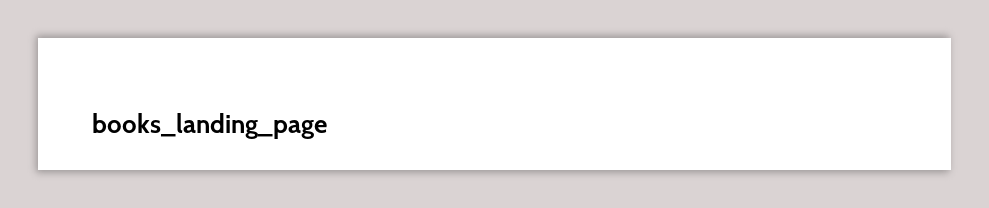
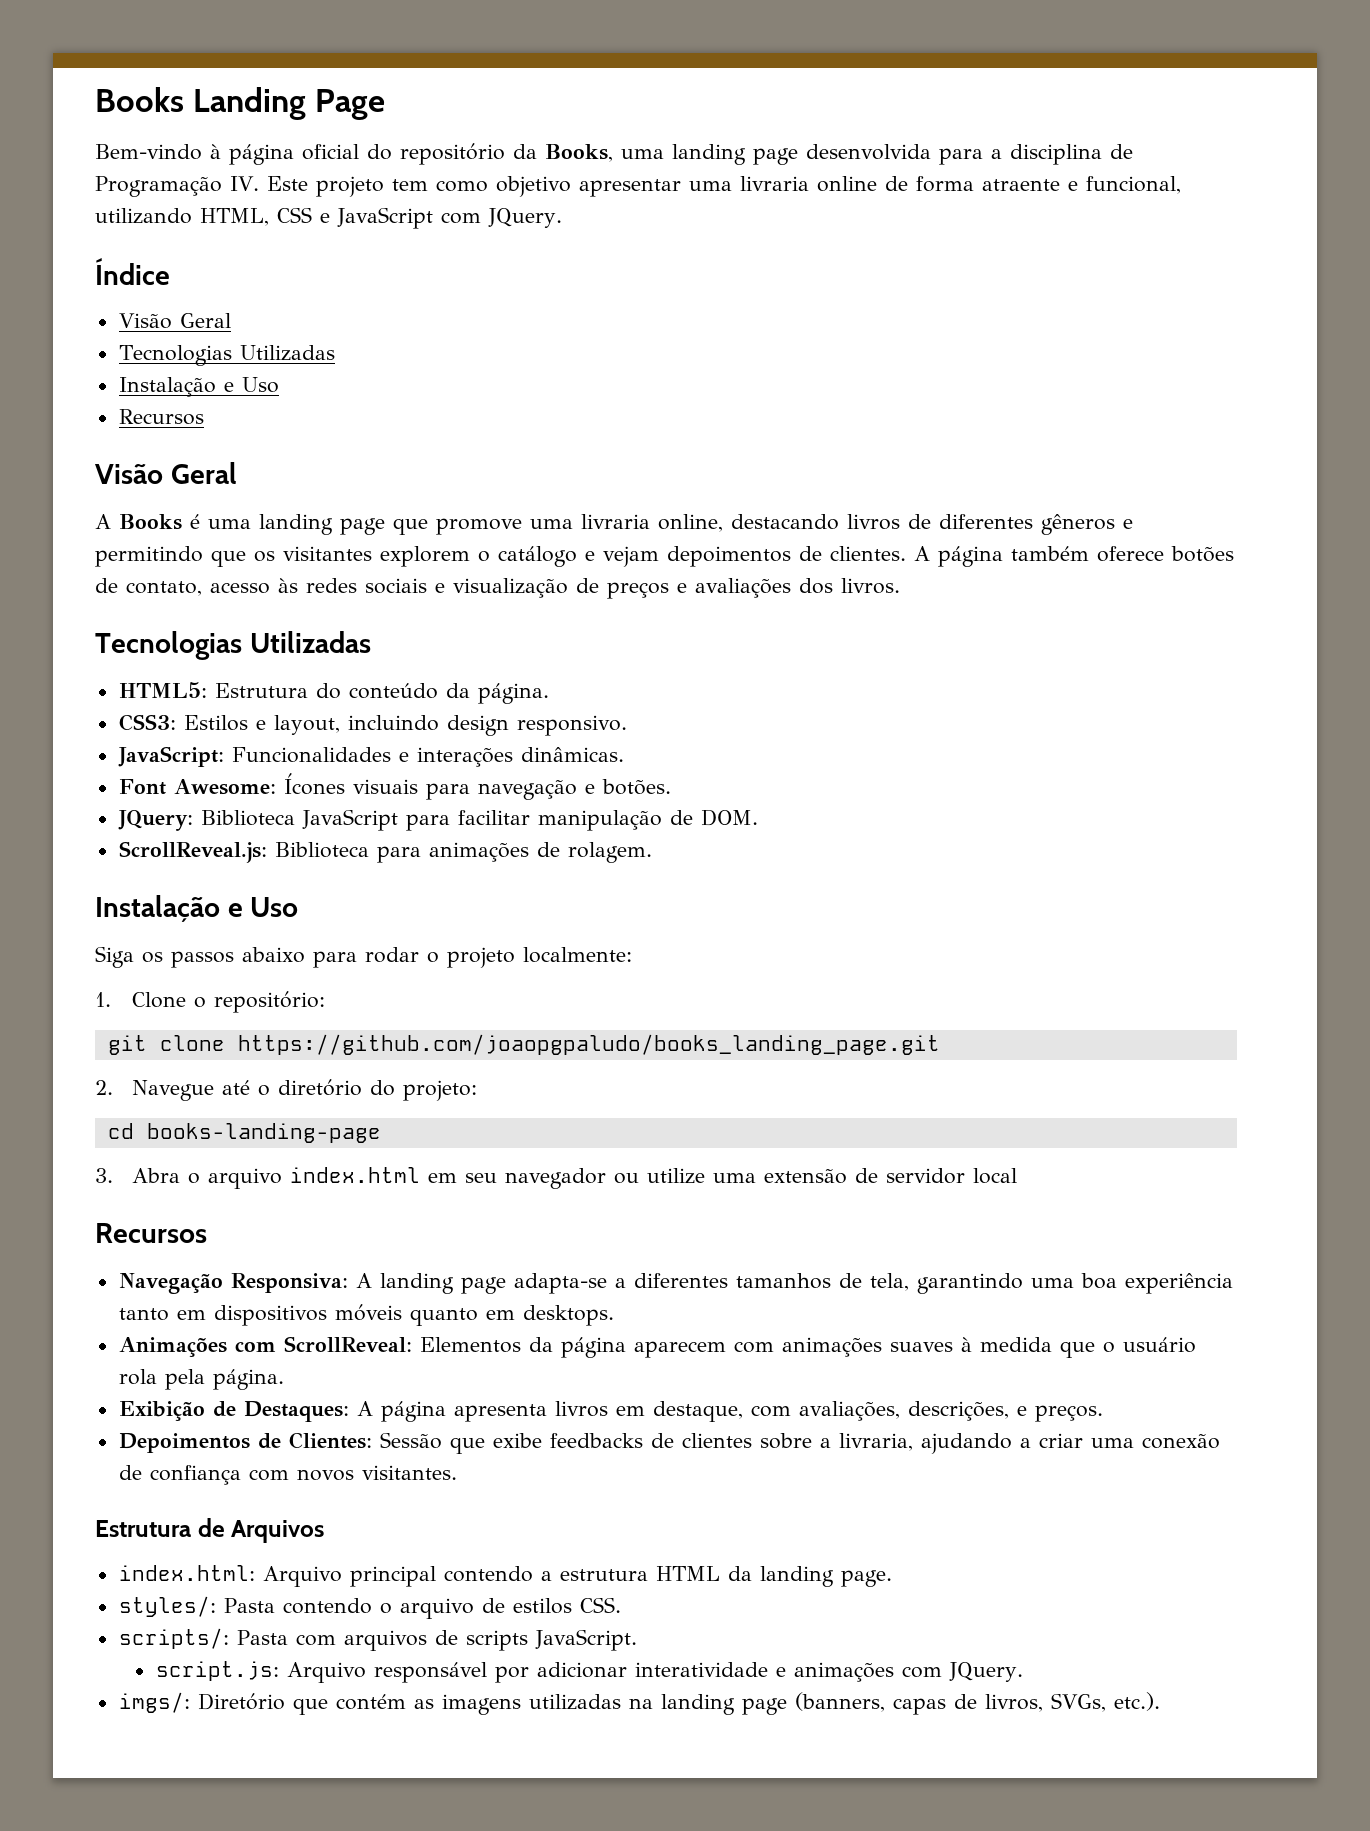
[92,113,327,139] books_landing_page -> [95,87,385,120] [95,143,1133,165] [95,176,1181,197] [95,207,562,229] [95,258,170,285] [118,313,231,329] [118,345,335,366] [118,377,279,397] [118,409,204,425] [95,462,237,484] [95,514,1133,535] [95,546,1234,567] [95,578,900,599] [95,631,371,660] [118,682,549,704] [118,714,627,736] [117,746,624,767] [118,773,671,800] [117,809,758,831] [118,841,652,863] [95,895,299,922] [95,946,632,968] [95,991,326,1013] [107,1034,940,1055] [95,1079,478,1101] [107,1123,381,1143] [95,1167,1018,1189] [95,1223,207,1243] [118,1273,1233,1294] [118,1304,614,1326] [118,1336,1196,1358] [118,1369,284,1390] [118,1401,1103,1422] [118,1432,1220,1454] [118,1465,457,1485] [95,1518,325,1543] [118,1565,892,1587] [118,1596,621,1619] [118,1628,637,1651] [155,1661,1023,1683] [118,1692,1160,1715] Books Landing Page // Bem-vindo à página oficial do repositório da Books, uma landing page desenvolvida para a disciplina de Programação IV. Este projeto tem como objetivo apresentar uma livraria online de forma atraente e funcional, utilizando HTML, CSS e JavaScript com JQuery. // Índice // Visão Geral // Tecnologias Utilizadas // Instalação e Uso // Recursos // Visão Geral // A Books é uma landing page que promove uma livraria online, destacando livros de diferentes gêneros e permitindo que os visitantes explorem o catálogo e vejam depoimentos de clientes. A página também oferece botões de contato, acesso às redes sociais e visualização de preços e avaliações dos livros. // Tecnologias Utilizadas // HTML5: Estrutura do conteúdo da página. // CSS3: Estilos e layout, incluindo design responsivo. // JavaScript: Funcionalidades e interações dinâmicas. // Font Awesome: Ícones visuais para navegação e botões. // JQuery: Biblioteca JavaScript para facilitar manipulação de DOM. // ScrollReveal.js: Biblioteca para animações de rolagem. // Instalação e Uso // Siga os passos abaixo para rodar o projeto localmente: // 1. Clone o repositório: // git clone https://github.com/joaopgpaludo/books_landing_page.git // 2. Navegue até o diretório do projeto: // cd books-landing-page // 3. Abra o arquivo index.html em seu navegador ou utilize uma extensão de servidor local // Recursos // Navegação Responsiva: A landing page adapta-se a diferentes tamanhos de tela, garantindo uma boa experiência tanto em dispositivos móveis quanto em desktops. // Animações com ScrollReveal: Elementos da página aparecem com animações suaves à medida que o usuário rola pela página. // Exibição de Destaques: A página apresenta livros em destaque, com avaliações, descrições, e preços. // Depoimentos de Clientes: Sessão que exibe feedbacks de clientes sobre a livraria, ajudando a criar uma conexão de confiança com novos visitantes. // Estrutura de Arquivos // index.html: Arquivo principal contendo a estrutura HTML da landing page. // styles/: Pasta contendo o arquivo de estilos CSS. // scripts/: Pasta com arquivos de scripts JavaScript. // script.js: Arquivo responsável por adicionar interatividade e animações com JQuery. // imgs/: Diretório que contém as imagens utilizadas na landing page (banners, capas de livros, SVGs, etc.).

